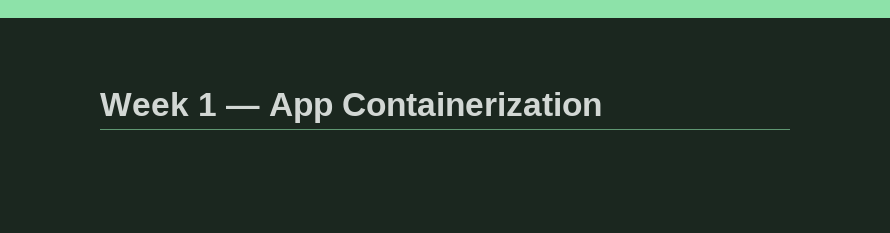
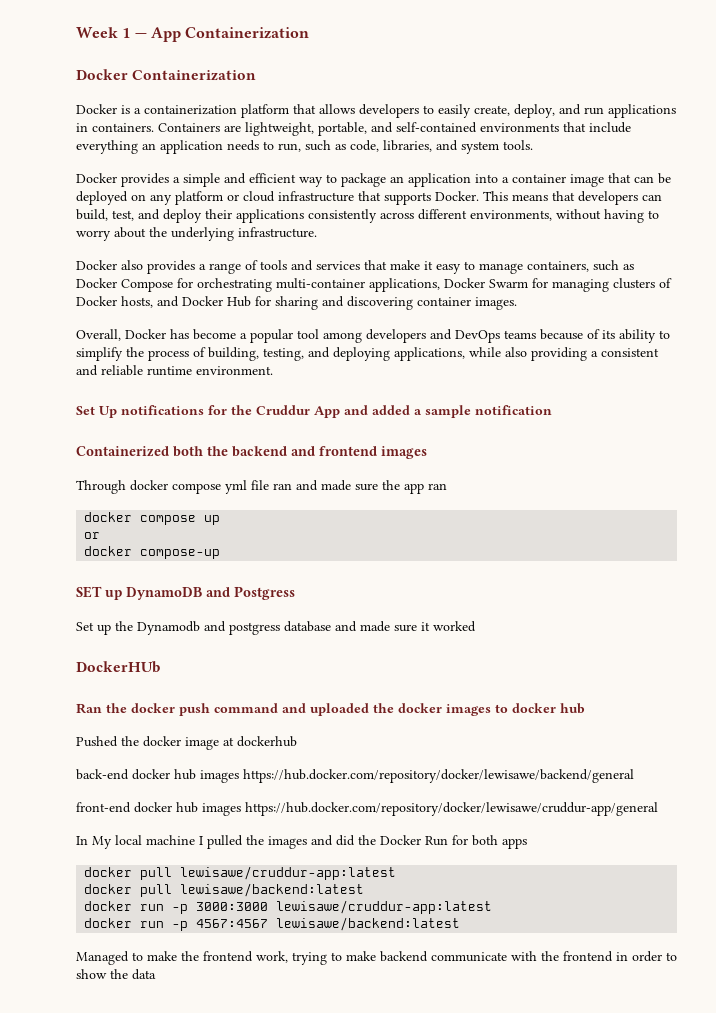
(603, 104) none -> [76,69,257,81] [76,104,676,118] [76,122,631,136] [76,140,533,154] [76,173,671,187] [76,191,662,205] [76,209,659,223] [76,227,317,241] [76,260,634,274] [76,278,672,292] [76,296,517,310] [76,329,670,343] [76,347,659,361] [76,365,273,376] [76,405,552,418] [76,446,427,459] [76,480,447,494] [84,512,221,525] [84,532,101,539] [84,546,221,559] [76,586,295,600] [76,621,476,635] [76,661,160,673] [76,703,585,716] [76,736,297,750] [76,769,634,783] [76,802,658,816] [76,835,527,849] [84,866,397,880] [84,883,365,897] [84,900,493,914] [84,917,461,931] [76,951,677,965] [76,969,156,980] // Docker Containerization // Docker is a containerization platform that allows developers to easily create, deploy, and run applications in containers. Containers are lightweight, portable, and self-contained environments that include everything an application needs to run, such as code, libraries, and system tools. // Docker provides a simple and efficient way to package an application into a container image that can be deployed on any platform or cloud infrastructure that supports Docker. This means that developers can build, test, and deploy their applications consistently across different environments, without having to worry about the underlying infrastructure. // Docker also provides a range of tools and services that make it easy to manage containers, such as Docker Compose for orchestrating multi-container applications, Docker Swarm for managing clusters of Docker hosts, and Docker Hub for sharing and discovering container images. // Overall, Docker has become a popular tool among developers and DevOps teams because of its ability to simplify the process of building, testing, and deploying applications, while also providing a consistent and reliable runtime environment. // Set Up notifications for the Cruddur App and added a sample notification // Containerized both the backend and frontend images // Through docker compose yml file ran and made sure the app ran // docker compose up // or // docker compose-up // SET up DynamoDB and Postgress // Set up the Dynamodb and postgress database and made sure it worked // DockerHUb // Ran the docker push command and uploaded the docker images to docker hub // Pushed the docker image at dockerhub // back-end docker hub images https://hub.docker.com/repository/docker/lewisawe/backend/general // front-end docker hub images https://hub.docker.com/repository/docker/lewisawe/cruddur-app/general // In My local machine I pulled the images and did the Docker Run for both apps // docker pull lewisawe/cruddur-app:latest // docker pull lewisawe/backend:latest // docker run -p 3000:3000 lewisawe/cruddur-app:latest // docker run -p 4567:4567 lewisawe/backend:latest // Managed to make the frontend work, trying to make backend communicate with the frontend in order to show the data

